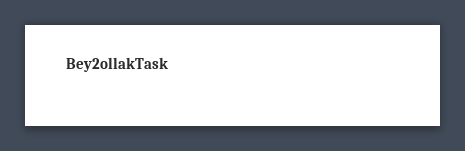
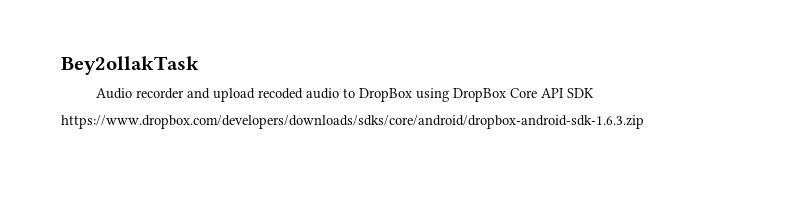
(168, 64) none -> [96,88,595,102] [61,115,644,129] // Audio recorder and upload recoded audio to DropBox using DropBox Core API SDK // https://www.dropbox.com/developers/downloads/sdks/core/android/dropbox-android-sdk-1.6.3.zip

